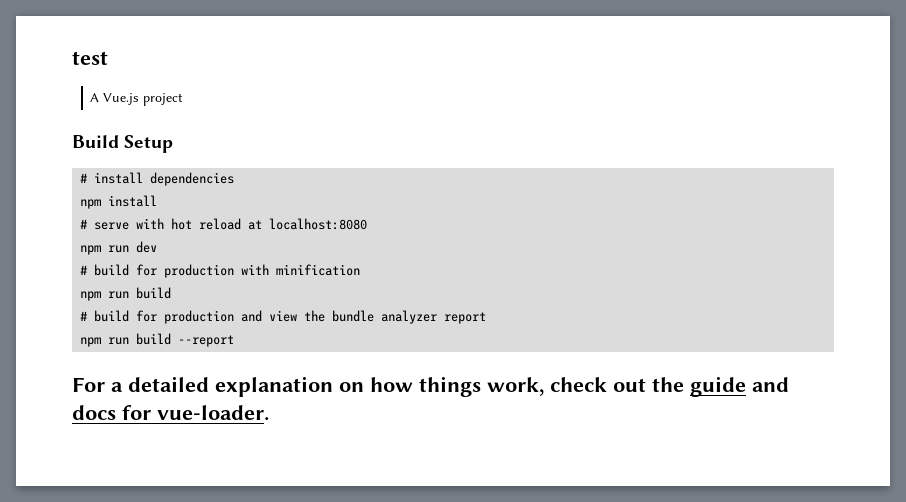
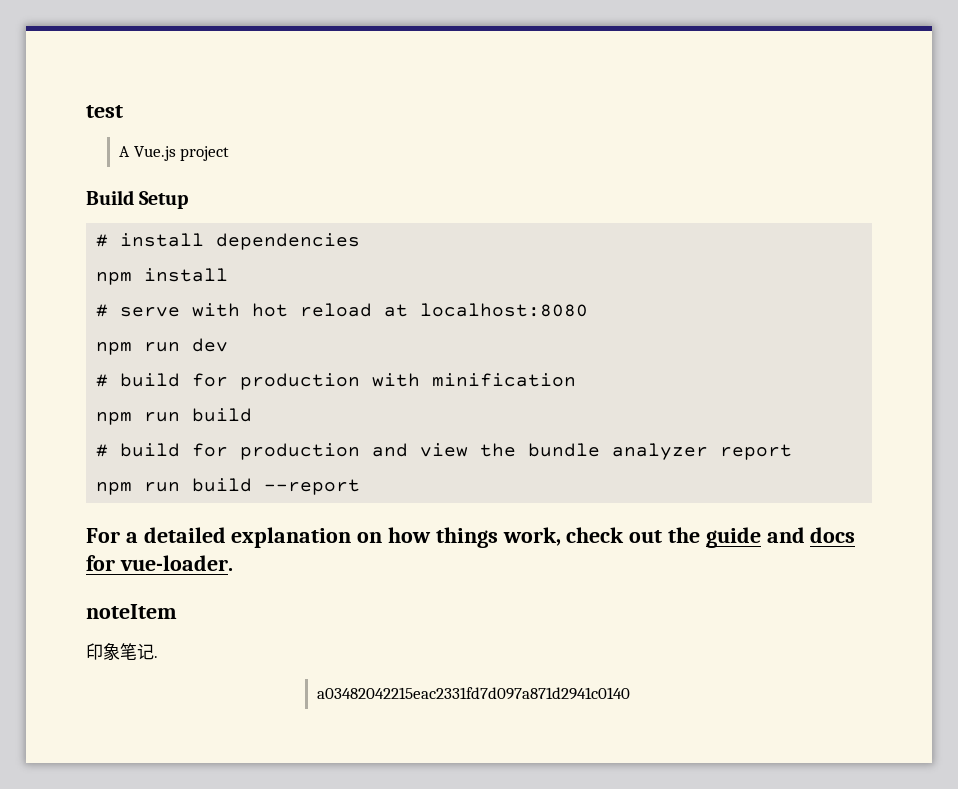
(269, 413) none -> [86,604,177,619] [86,643,158,660] [317,687,631,700] // noteItem // 印象笔记. // a03482042215eac2331fd7d097a871d2941c0140

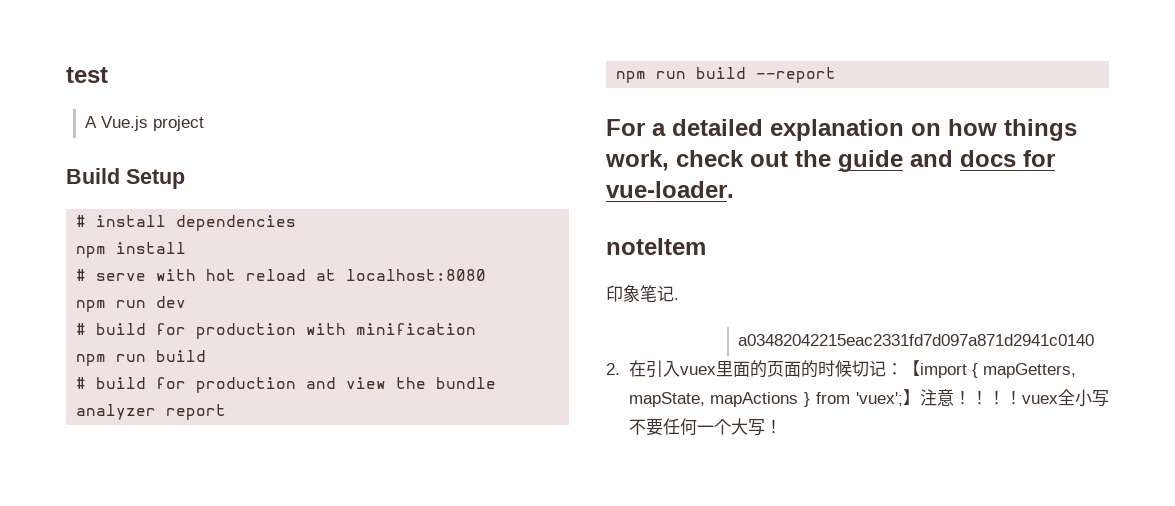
(631, 693) none -> [606,360,1076,378] [628,389,1109,407] [628,418,782,436] // 2.在引入vuex里面的页面的时候切记：【import { mapGetters, mapState, mapActions } from 'vuex';】注意！！！！vuex全小写不要任何一个大写！

